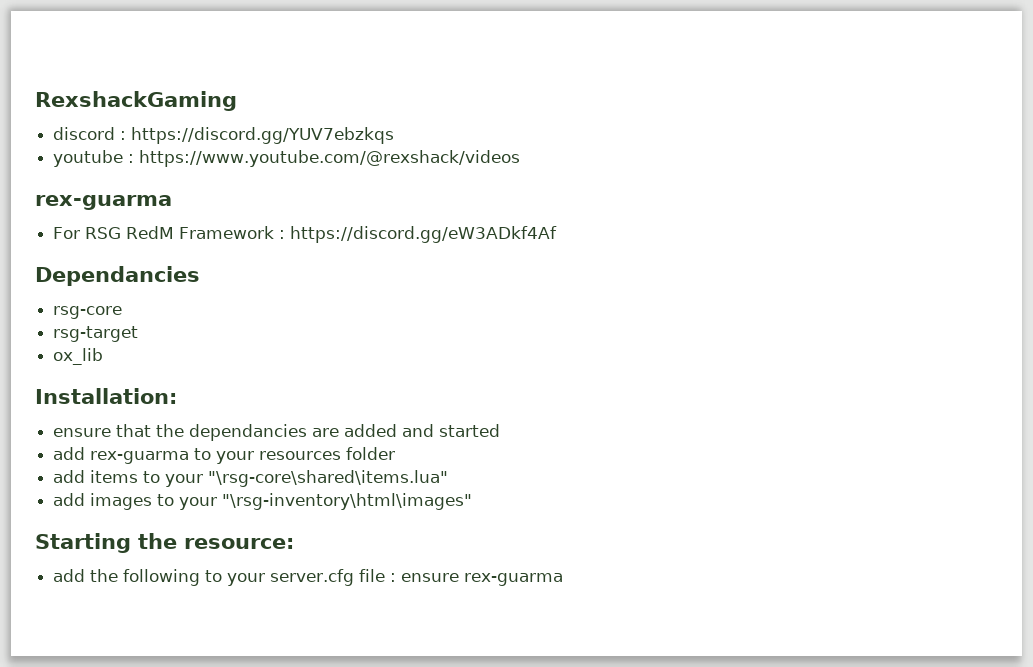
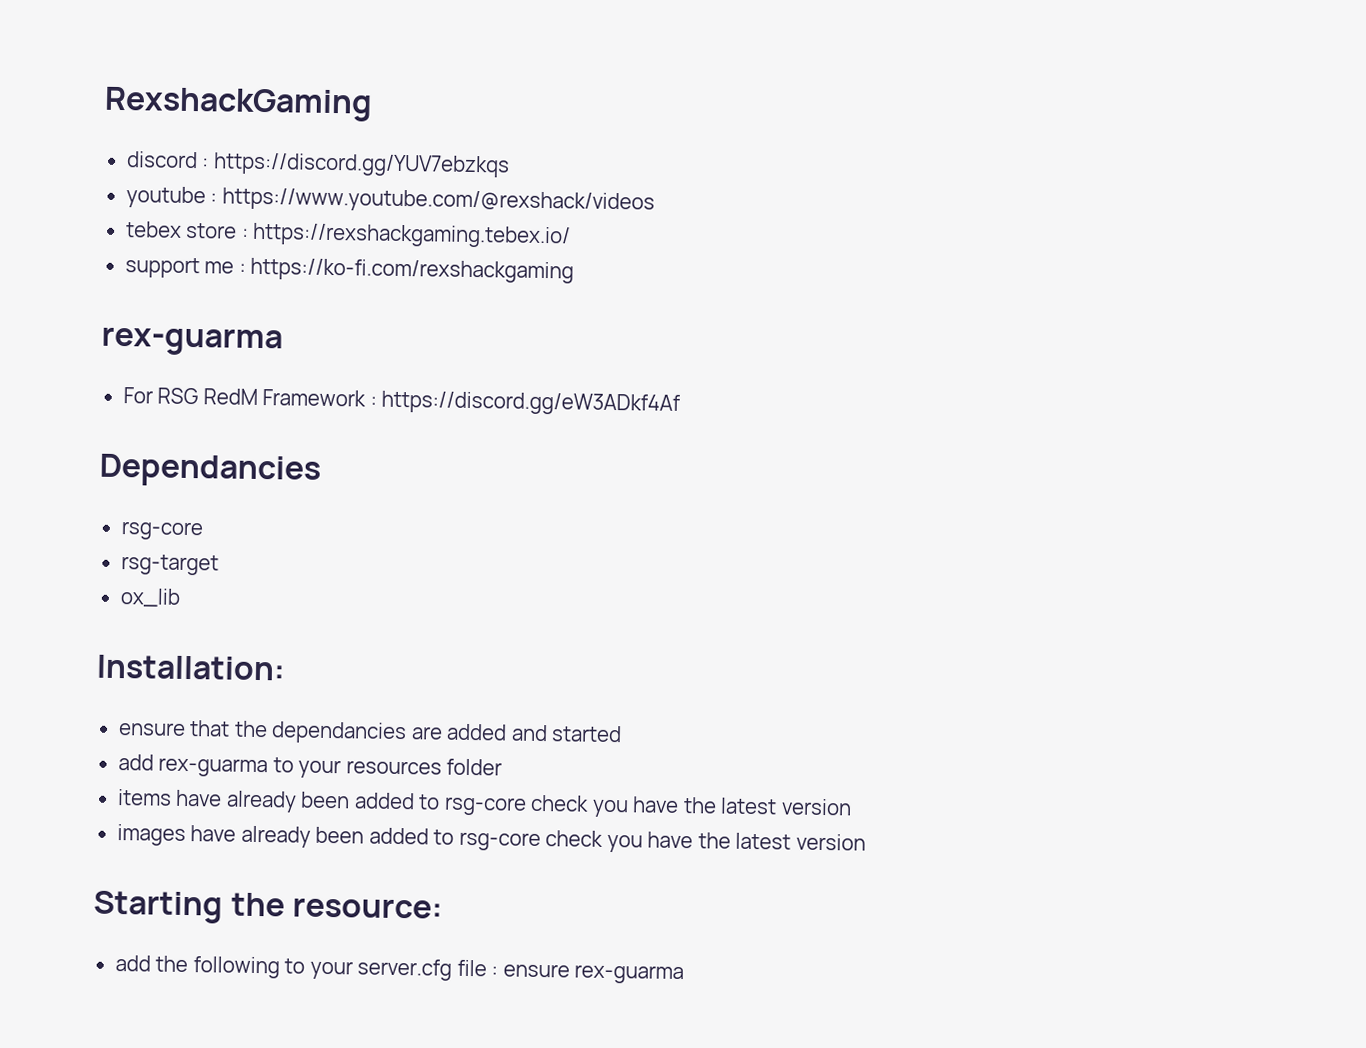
(521, 158) none -> [125,221,572,249] [124,257,575,284] // tebex store : https://rexshackgaming.tebex.io/ // support me : https://ko-fi.com/rexshackgaming
[53,470,449,487] [53,493,473,510] add items to your "\rsg-core\shared\items.lua" // add images to your "\rsg-inventory\html\images" -> [116,789,852,818] [116,824,866,853] items have already been added to rsg-core check you have the latest version // images have already been added to rsg-core check you have the latest version

